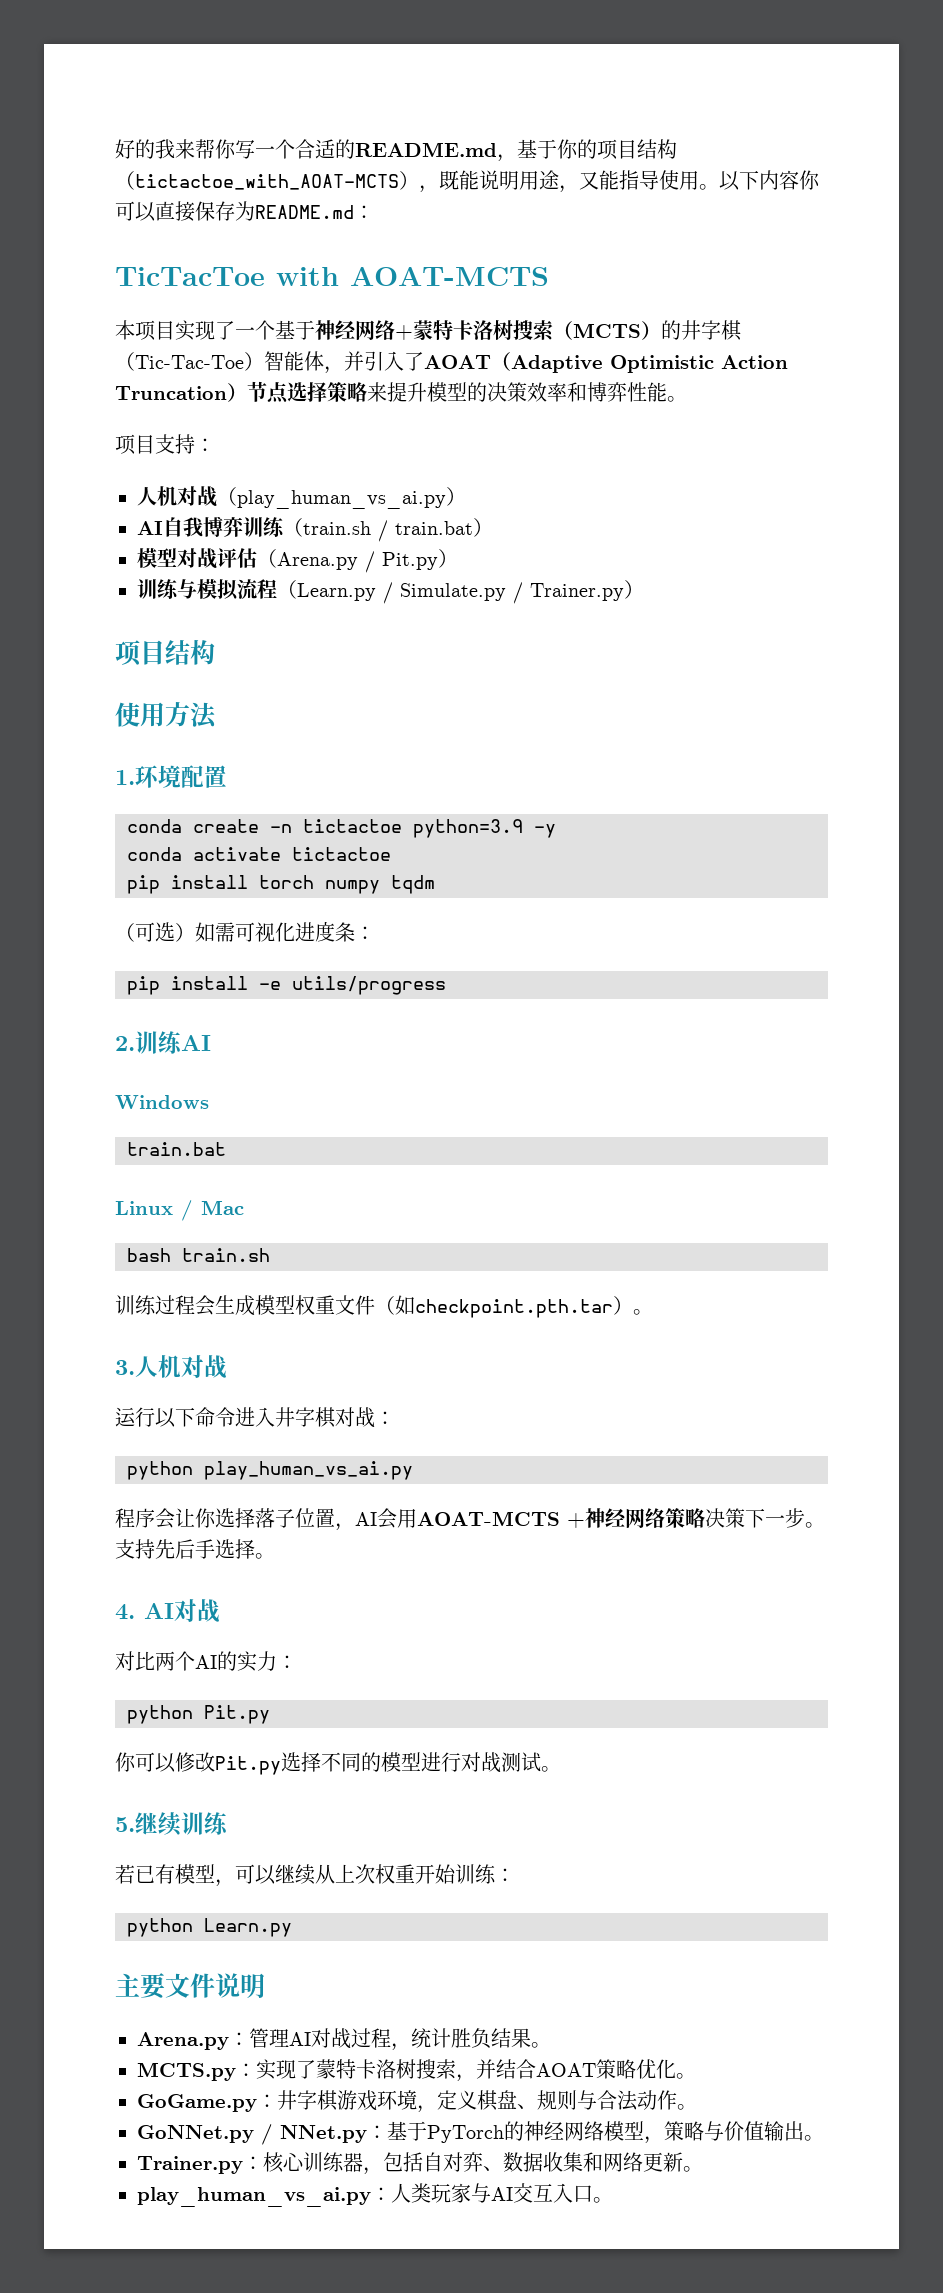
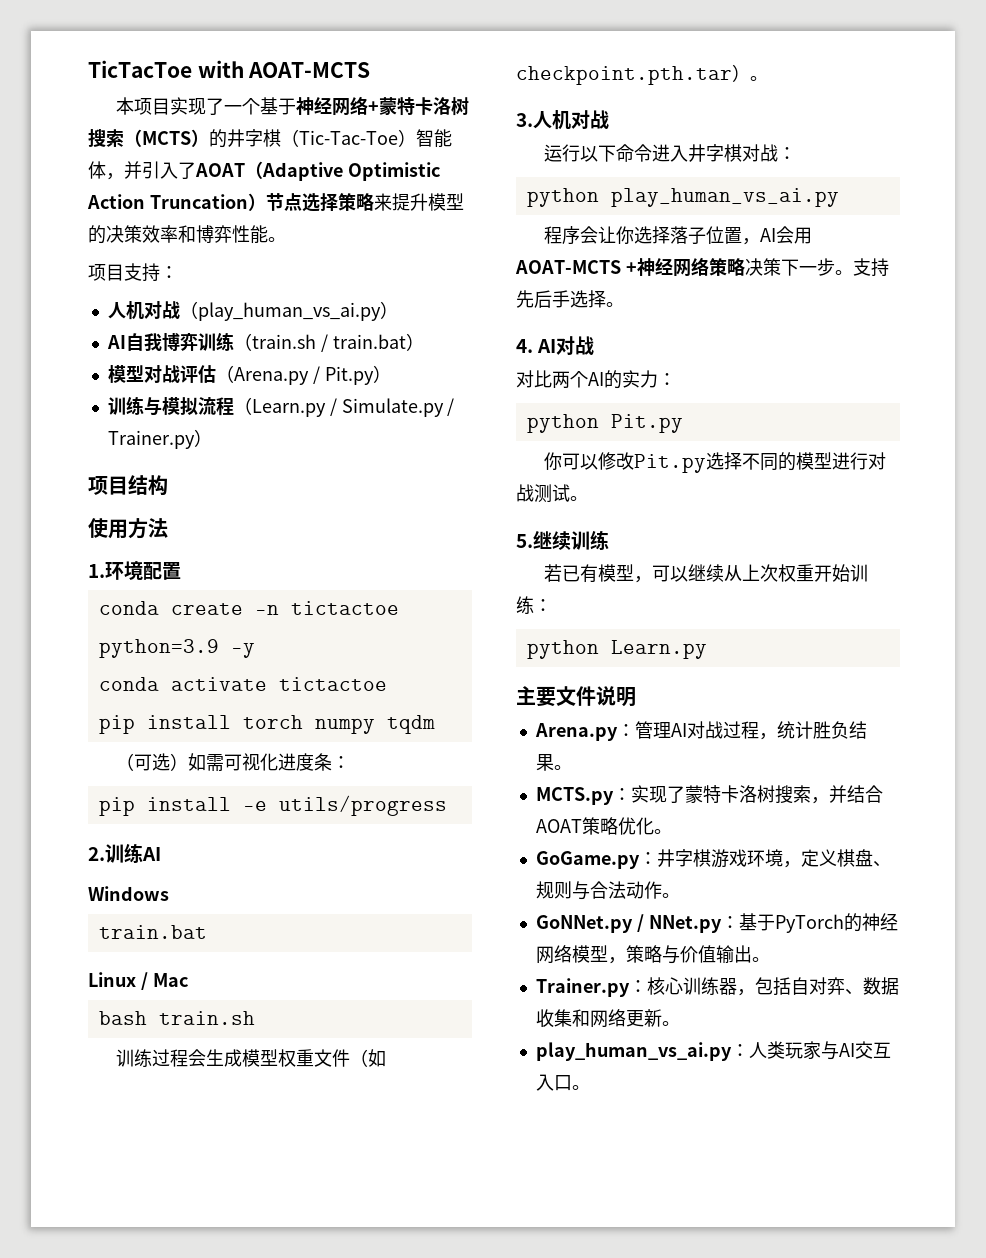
[115,139,677,162] [115,170,820,193] [115,201,374,222] 好的我来帮你写一个合适的README.md，基于你的项目结构（tictactoe_with_AOAT-MCTS），既能说明用途，又能指导使用。以下内容你可以直接保存为README.md： // -> (88, 69) none

